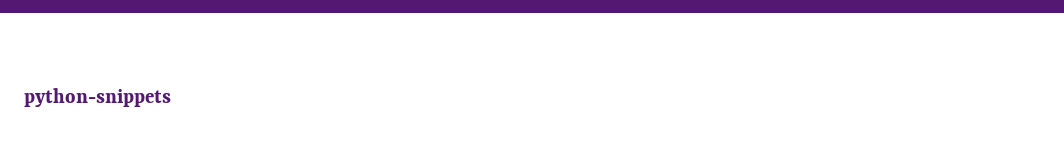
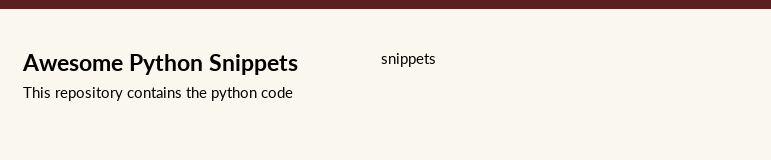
[24,88,171,107] python-snippets -> [22,54,299,75] [23,87,293,101] [381,53,436,67] Awesome Python Snippets // This repository contains the python code snippets

